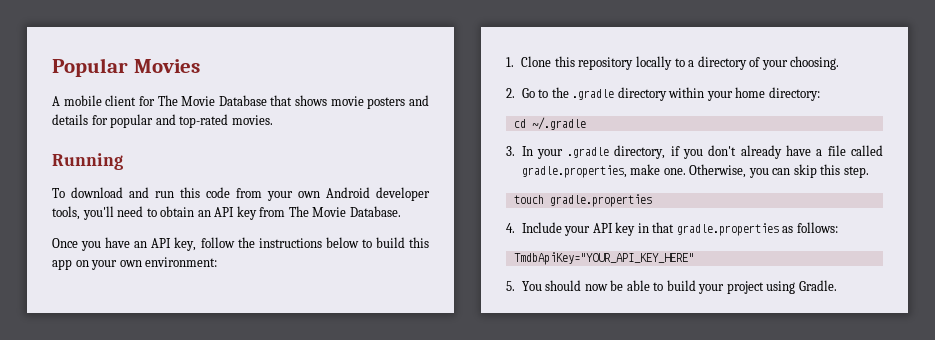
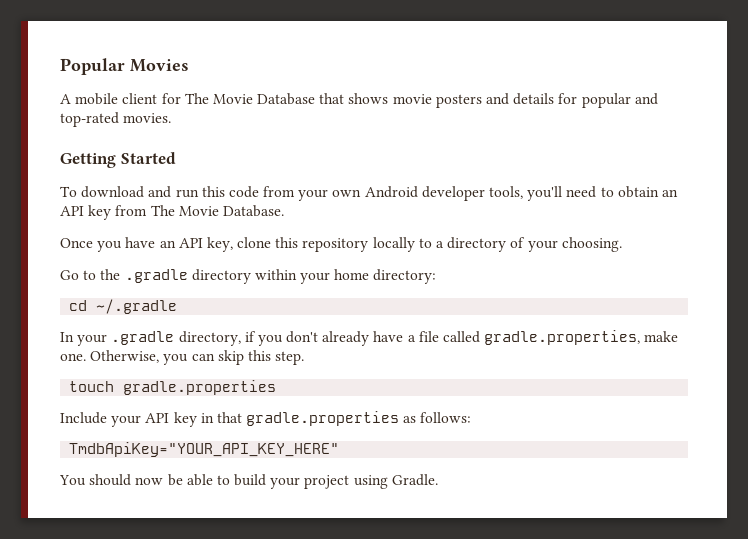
[52,153,123,170] Running -> [60,152,176,168] Getting Started
[200,237,429,248] [52,257,218,270] [506,56,552,67] follow the instructions below to build this app on your own environment: // 1. Clone -> [237,237,272,248] clone
[506,88,515,98] 2. -> (622, 244) none
[506,146,515,156] 3. -> (178, 306) none
[506,223,515,233] 4. -> (277, 387) none
[506,281,515,291] 5. -> (340, 449) none

